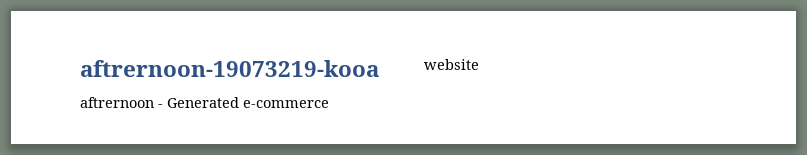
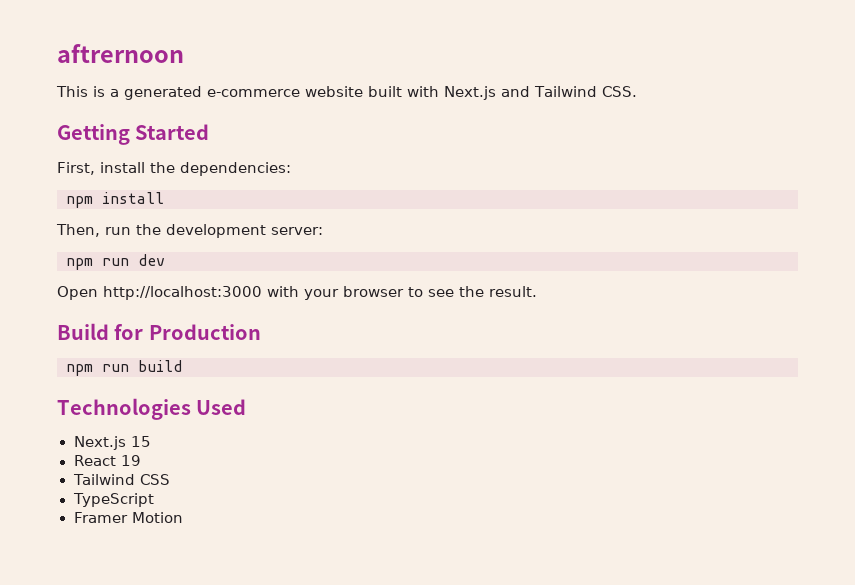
[80,60,379,77] [80,97,329,108] [424,59,479,70] aftrernoon-19073219-kooa // aftrernoon - Generated e-commerce website -> [57,44,184,63] [56,86,637,100] [57,124,210,145] [57,162,291,176] [66,192,164,208] [56,224,323,238] [66,254,165,270] [57,286,537,300] [57,323,261,340] [66,360,182,376] [57,398,247,420] [73,436,151,450] [73,455,141,466] [72,474,171,485] [72,493,155,507] [73,512,184,523] aftrernoon // This is a generated e-commerce website built with Next.js and Tailwind CSS. // Getting Started // First, install the dependencies: // npm install // Then, run the development server: // npm run dev // Open http://localhost:3000 with your browser to see the result. // Build for Production // npm run build // Technologies Used // Next.js 15 // React 19 // Tailwind CSS // TypeScript // Framer Motion

